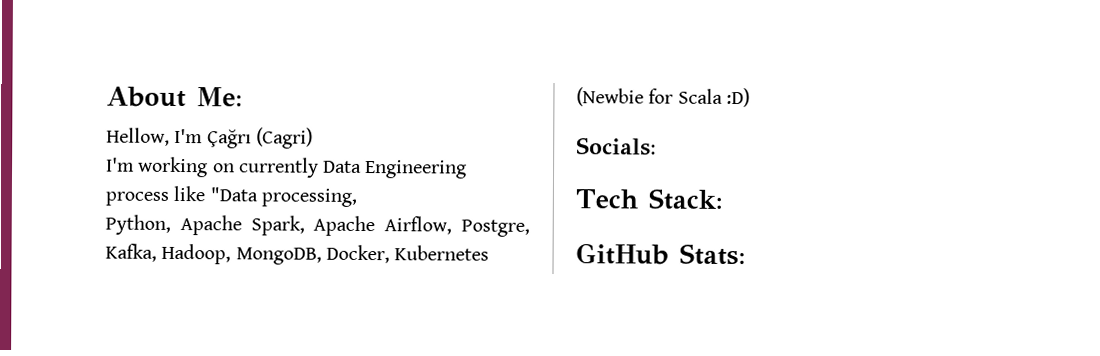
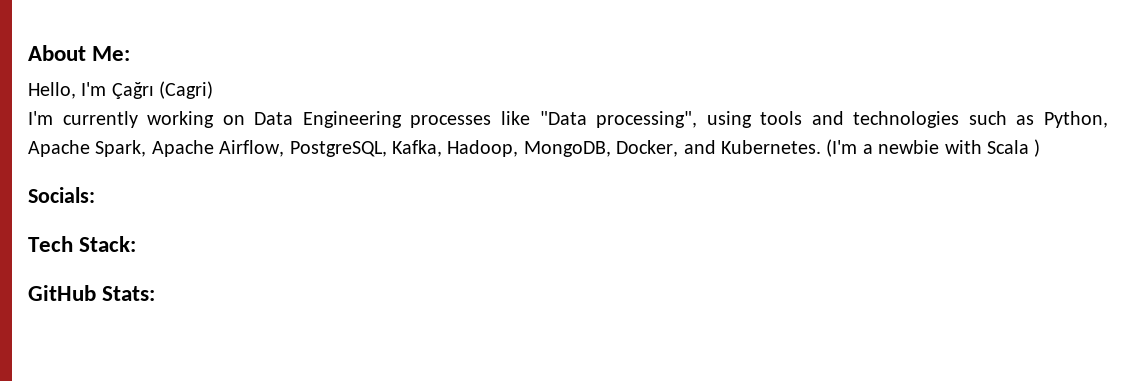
[106,127,170,146] Hellow, -> [28,82,76,99] Hello,
(135, 164) none -> [62,111,138,128] currently
[237,157,319,178] currently -> (245, 120) none
[105,191,169,206] process -> [410,115,492,128] processes
[260,188,357,207] processing, // -> [596,111,1035,128] processing", using tools and technologies such as
[461,219,530,237] Postgre, -> [289,141,387,157] PostgreSQL,
[394,245,490,261] [576,87,750,108] Kubernetes (Newbie for Scala :D) -> [683,139,1041,157] and Kubernetes. (I'm a newbie with Scala )

